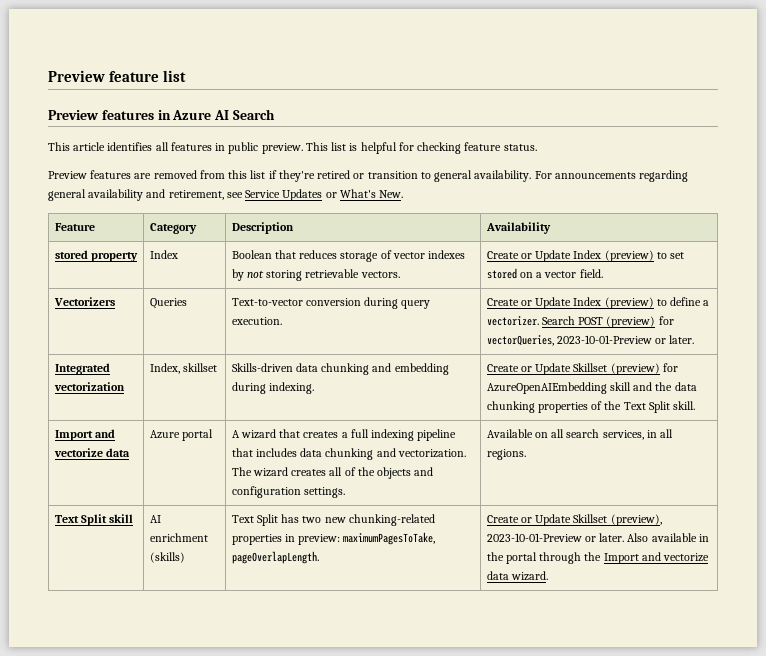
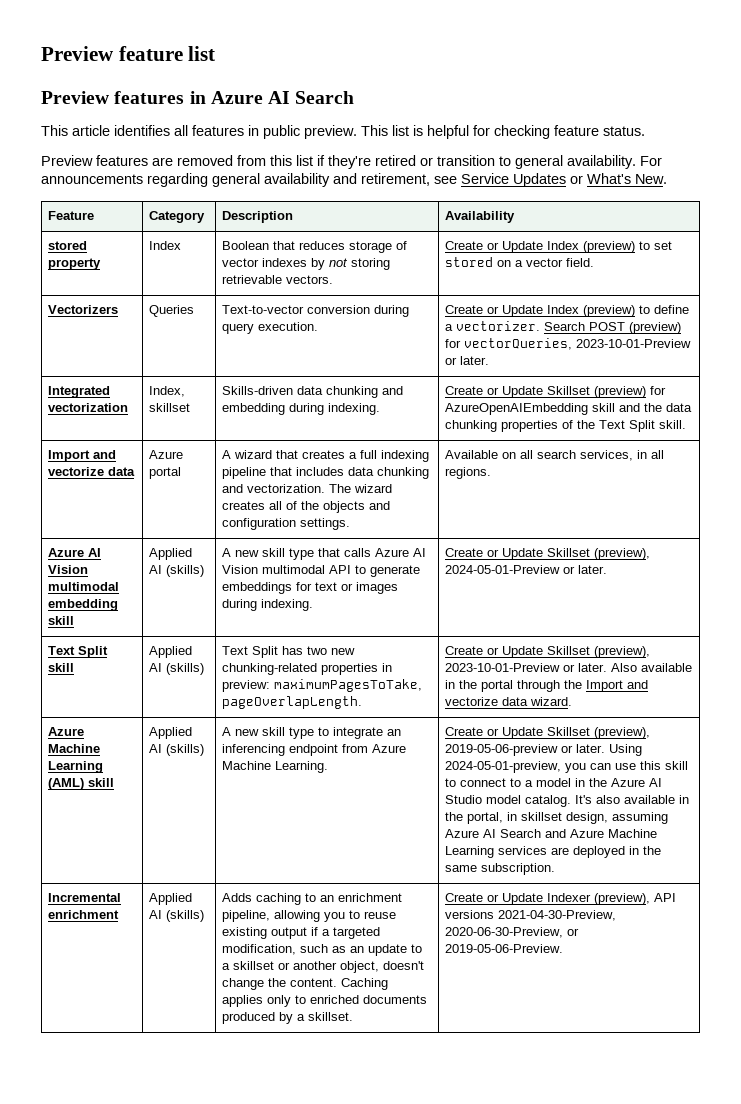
(526, 454) none -> [48,548,102,557] [48,565,89,574] [48,582,120,591] [48,599,119,611] [48,616,75,625] [149,548,193,560] [149,565,205,577] [222,548,427,560] [222,565,421,577] [222,582,399,594] [222,599,314,611] [445,548,651,560] [445,565,608,574] // Azure AI Vision multimodal embedding skill | Applied AI (skills) | A new skill type that calls Azure AI Vision multimodal API to generate embeddings for text or images during indexing. | Create or Update Skillset (preview), 2024-05-01-Preview or later.
[149,515,161,523] [149,533,208,542] AI enrichment -> [149,646,193,658] [149,663,163,672] Applied AI
(548, 576) none -> [48,727,85,736] [48,744,101,753] [48,761,104,773] [48,778,115,790] [149,727,193,739] [149,744,205,756] [222,727,402,739] [222,744,407,756] [222,761,329,773] [445,727,651,739] [445,744,643,756] [445,761,689,773] [445,778,663,787] [445,795,690,807] [445,812,669,824] [445,829,658,838] [445,846,662,858] [445,863,556,875] [48,893,122,902] [48,910,120,919] [149,893,193,905] [149,910,205,922] [222,893,403,905] [222,910,397,922] [222,927,381,939] [222,944,423,956] [222,961,425,973] [222,978,389,990] [222,995,428,1007] [222,1012,354,1024] [445,893,677,905] [445,910,617,921] [445,927,580,938] [445,944,564,953] // Azure Machine Learning (AML) skill | Applied AI (skills) | A new skill type to integrate an inferencing endpoint from Azure Machine Learning. | Create or Update Skillset (preview), 2019-05-06-preview or later. Using 2024-05-01-preview, you can use this skill to connect to a model in the Azure AI Studio model catalog. It's also available in the portal, in skillset design, assuming Azure AI Search and Azure Machine Learning services are deployed in the same subscription. // Incremental enrichment | Applied AI (skills) | Adds caching to an enrichment pipeline, allowing you to reuse existing output if a targeted modification, such as an update to a skillset or another object, doesn't change the content. Caching applies only to enriched documents produced by a skillset. | Create or Update Indexer (preview), API versions 2021-04-30-Preview, 2020-06-30-Preview, or 2019-05-06-Preview.

